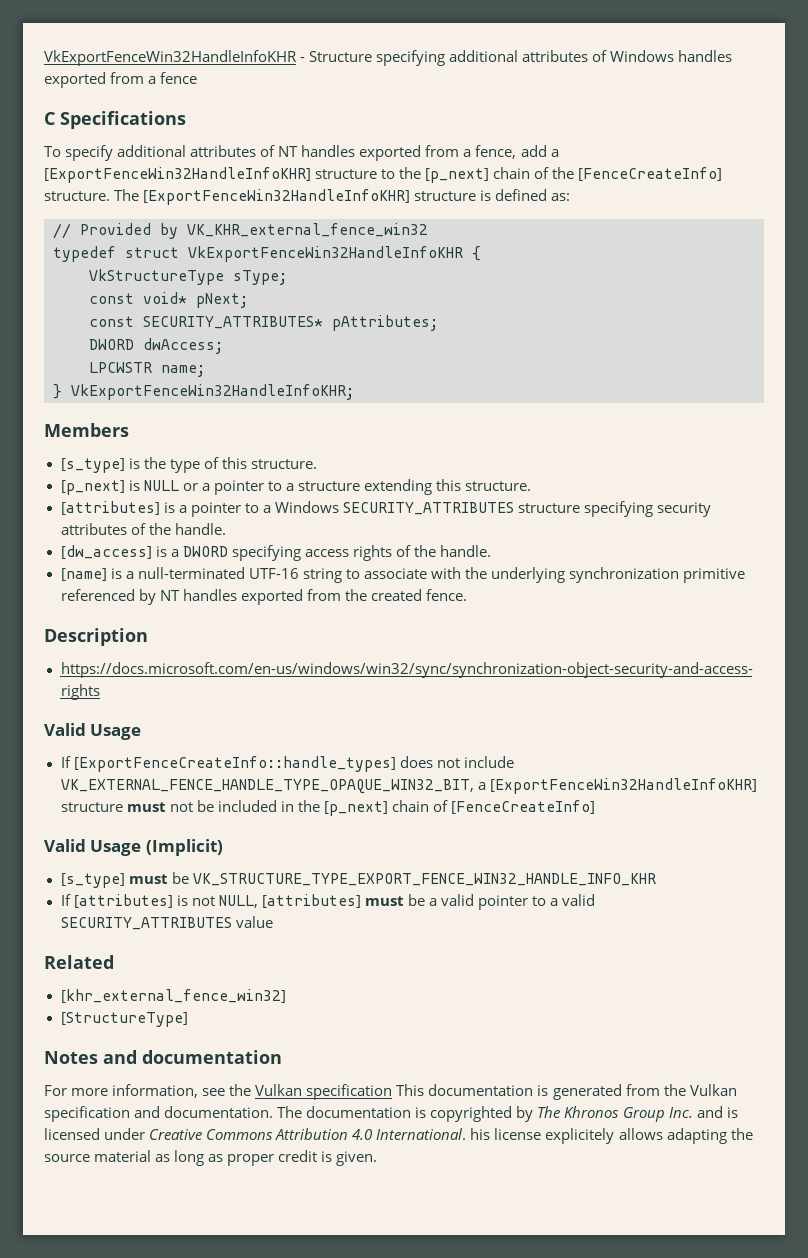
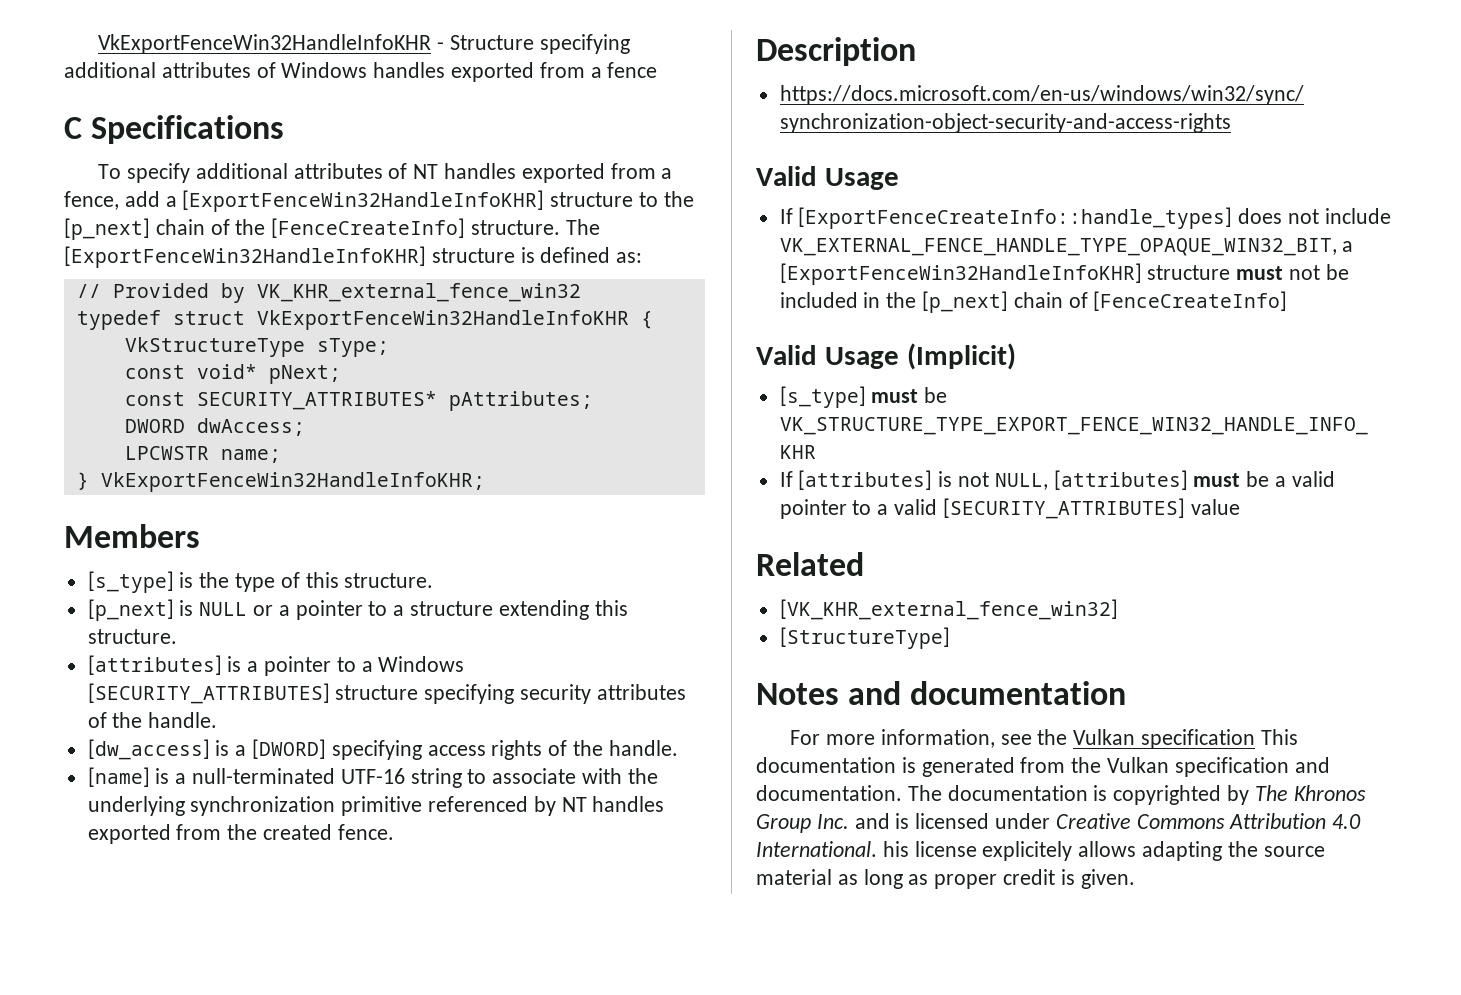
[342,502,514,515] SECURITY_ATTRIBUTES -> [87,683,330,704] [SECURITY_ATTRIBUTES]
[182,546,228,557] DWORD -> [252,739,327,759] [DWORD]
[60,917,232,930] SECURITY_ATTRIBUTES -> [942,498,1185,519] [SECURITY_ATTRIBUTES]
[60,989,286,1003] [khr_external_fence_win32] -> [779,599,1118,620] [VK_KHR_external_fence_win32]

